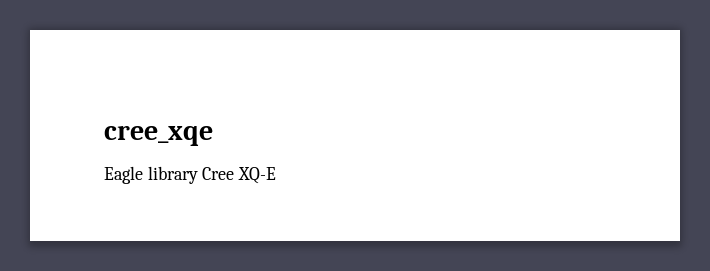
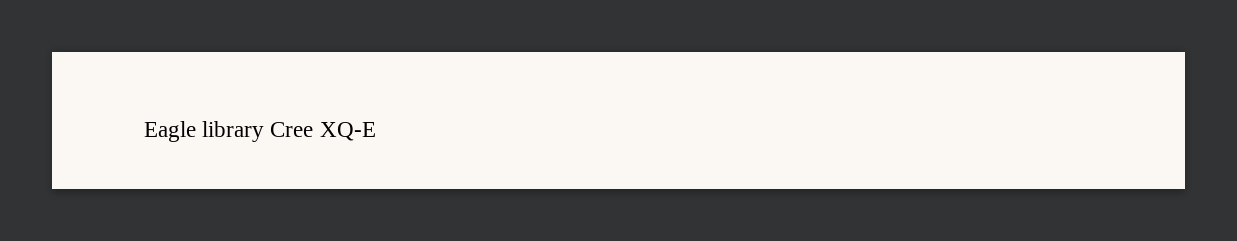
[104,125,213,146] cree_xqe // -> (144, 131) none

